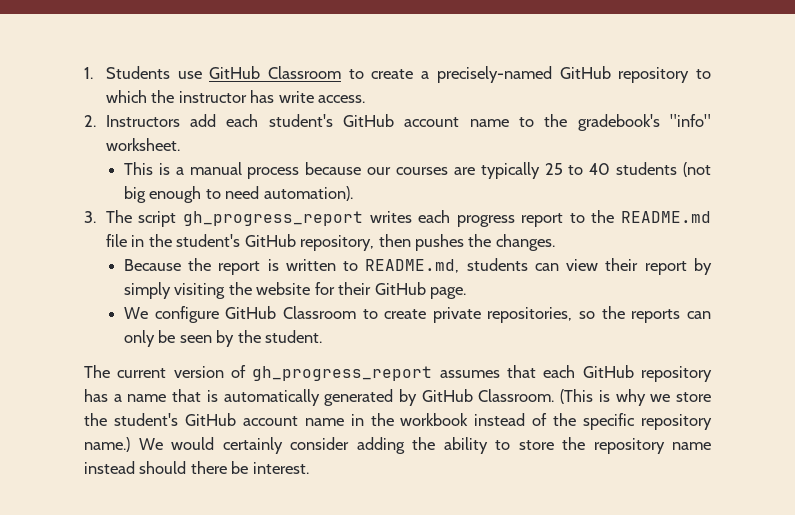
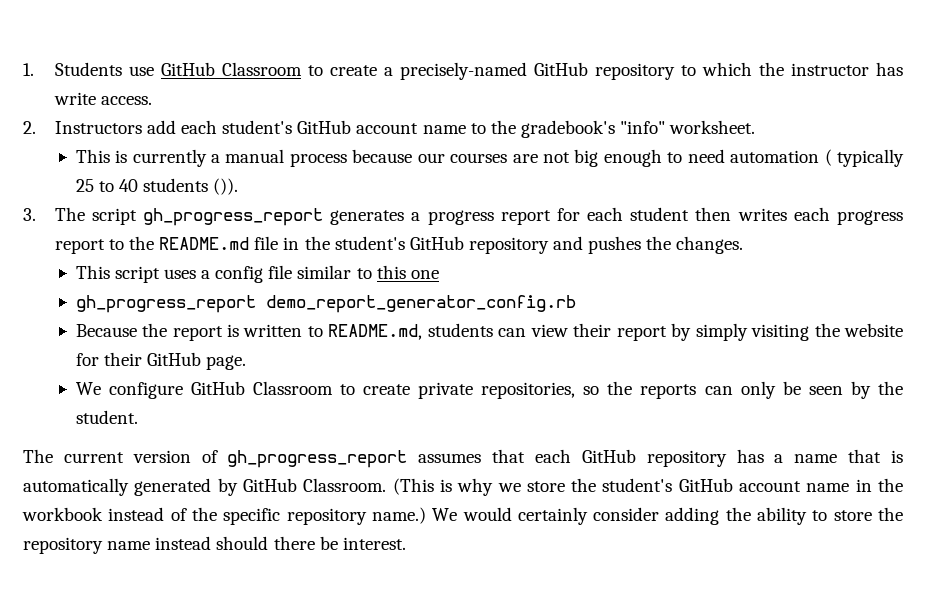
(170, 169) none -> [132,149,207,167] currently
(475, 171) none -> [542,149,832,167] not big enough to need automation (
[682,162,711,177] [123,186,353,203] [84,210,363,227] (not big enough to need automation). // 3. The script gh_progress_report -> [213,178,239,195] [23,207,732,226] ()). // 3. The script gh_progress_report generates a progress report for each student then
[300,234,411,251] repository, then -> [468,236,584,254] repository and
(555, 242) none -> [75,265,439,283] [75,295,576,313] // This script uses a config file similar to this one // gh_progress_report demo_report_generator_config.rb

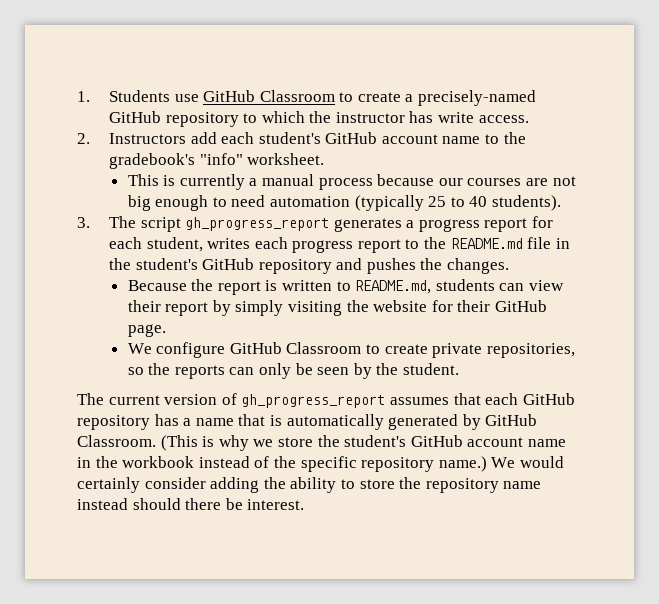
[824,149,904,167] ( typically -> [354,195,424,211] (typically
[143,178,239,195] students ()). -> [491,195,561,211] students).
[630,207,732,221] student then -> [146,237,203,252] student,
[75,265,439,283] [75,295,576,313] // This script uses a config file similar to this one // gh_progress_report demo_report_generator_config.rb -> (510, 266) none

